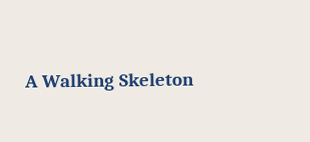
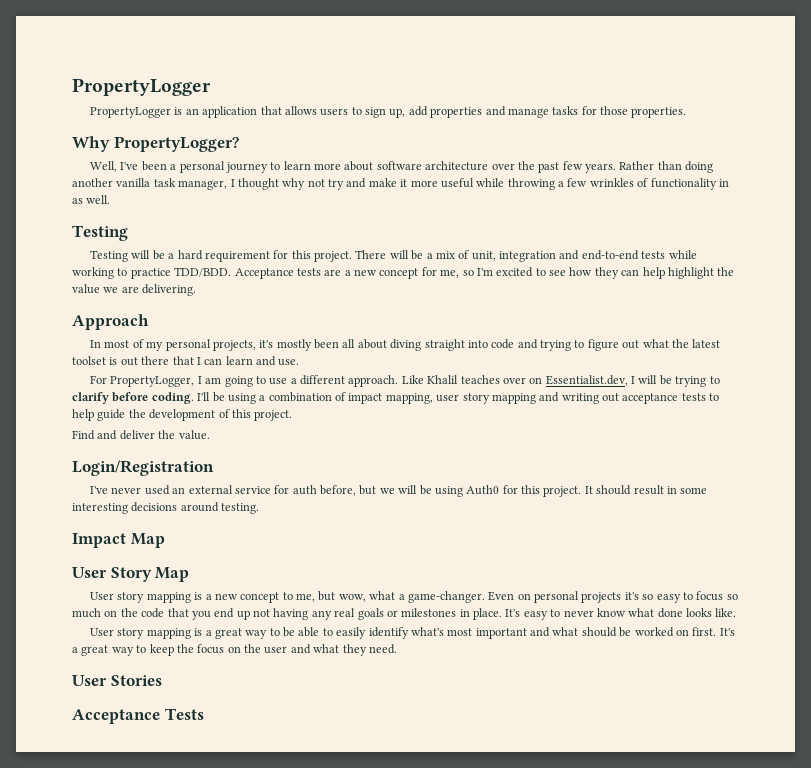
[24,72,195,92] A Walking Skeleton -> [72,78,211,96] [90,106,687,118] [72,136,239,152] [90,161,714,173] [72,178,729,190] [72,195,111,204] [72,225,128,241] [90,250,697,262] [72,267,735,279] [72,284,197,296] [72,314,149,330] [90,339,721,351] [72,356,300,366] [90,375,720,387] [72,392,720,404] [72,409,293,421] [72,430,210,440] [72,460,214,476] [90,485,708,497] [72,502,260,514] [72,533,165,548] [72,567,190,582] [90,591,738,603] [72,608,737,620] [90,627,735,639] [72,644,397,656] [72,675,162,686] [72,708,204,724] PropertyLogger // PropertyLogger is an application that allows users to sign up, add properties and manage tasks for those properties. // Why PropertyLogger? // Well, I've been a personal journey to learn more about software architecture over the past few years. Rather than doing another vanilla task manager, I thought why not try and make it more useful while throwing a few wrinkles of functionality in as well. // Testing // Testing will be a hard requirement for this project. There will be a mix of unit, integration and end-to-end tests while working to practice TDD/BDD. Acceptance tests are a new concept for me, so I'm excited to see how they can help highlight the value we are delivering. // Approach // In most of my personal projects, it's mostly been all about diving straight into code and trying to figure out what the latest toolset is out there that I can learn and use. // For PropertyLogger, I am going to use a different approach. Like Khalil teaches over on Essentialist.dev, I will be trying to clarify before coding. I'll be using a combination of impact mapping, user story mapping and writing out acceptance tests to help guide the development of this project. // Find and deliver the value. // Login/Registration // I've never used an external service for auth before, but we will be using Auth0 for this project. It should result in some interesting decisions around testing. // Impact Map // User Story Map // User story mapping is a new concept to me, but wow, what a game-changer. Even on personal projects it's so easy to focus so much on the code that you end up not having any real goals or milestones in place. It's easy to never know what done looks like. // User story mapping is a great way to be able to easily identify what's most important and what should be worked on first. It's a great way to keep the focus on the user and what they need. // User Stories // Acceptance Tests

